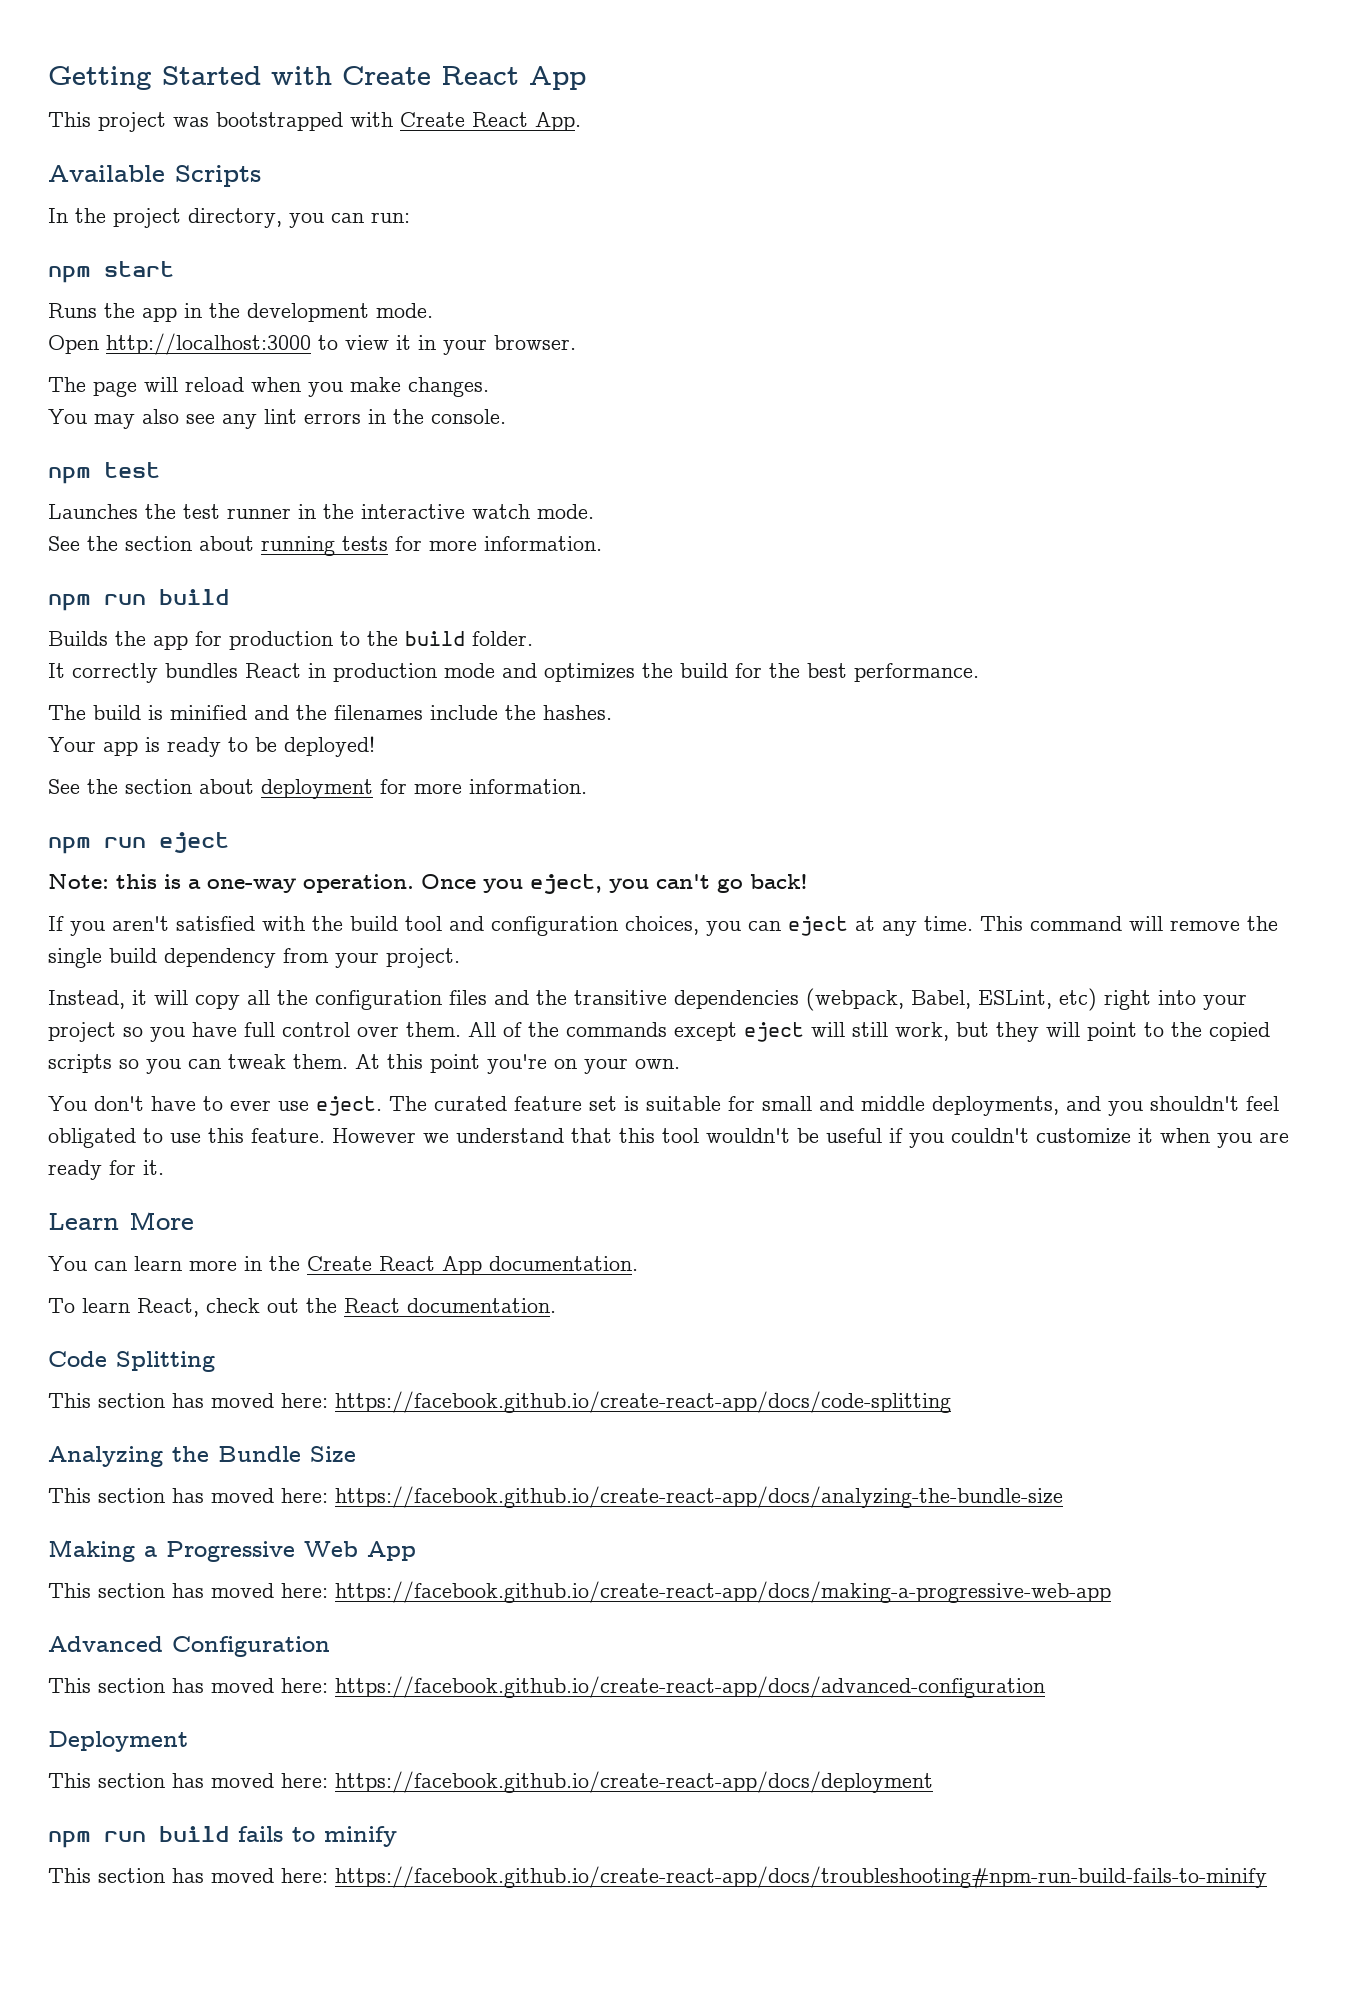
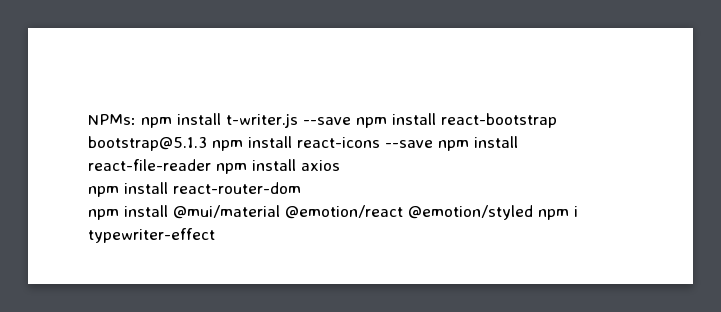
[48,66,586,90] [48,112,581,132] [48,165,261,187] [48,208,410,228] [48,261,174,283] [48,303,433,322] [48,333,576,355] [48,377,489,397] [48,409,506,429] [48,462,160,484] [48,504,594,519] [48,536,602,556] [48,589,229,611] [48,631,533,650] [48,663,979,683] [48,705,612,720] [48,736,375,757] [48,779,587,799] [48,832,229,854] [48,874,808,894] [48,916,1278,936] [48,948,460,968] [48,988,1247,1011] [48,1022,1270,1042] [48,1054,680,1074] [48,1096,1279,1116] [48,1128,1289,1148] [48,1160,164,1180] [48,1212,194,1230] [48,1256,638,1275] [48,1298,556,1317] [48,1351,215,1372] [48,1391,951,1413] [48,1446,356,1467] [48,1486,1063,1508] [48,1540,416,1562] [48,1581,1111,1603] [48,1636,330,1657] [48,1676,1045,1698] [48,1731,188,1752] [48,1771,933,1793] [48,1826,397,1848] [48,1866,1267,1890] Getting Started with Create React App // This project was bootstrapped with Create React App. // Available Scripts // In the project directory, you can run: // npm start // Runs the app in the development mode. // Open http://localhost:3000 to view it in your browser. // The page will reload when you make changes. // You may also see any lint errors in the console. // npm test // Launches the test runner in the interactive watch mode. // See the section about running tests for more information. // npm run build // Builds the app for production to the build folder. // It correctly bundles React in production mode and optimizes the build for the best performance. // The build is minified and the filenames include the hashes. // Your app is ready to be deployed! // See the section about deployment for more information. // npm run eject // Note: this is a one-way operation. Once you eject, you can't go back! // If you aren't satisfied with the build tool and configuration choices, you can eject at any time. This command will remove the single build dependency from your project. // Instead, it will copy all the configuration files and the transitive dependencies (webpack, Babel, ESLint, etc) right into your project so you have full control over them. All of the commands except eject will still work, but they will point to the copied scripts so you can tweak them. At this point you're on your own. // You don't have to ever use eject. The curated feature set is suitable for small and middle deployments, and you shouldn't feel obligated to use this feature. However we understand that this tool wouldn't be useful if you couldn't customize it when you are ready for it. // Learn More // You can learn more in the Create React App documentation. // To learn React, check out the React documentation. // Code Splitting // This section has moved here: https://facebook.github.io/create-react-app/docs/code-splitting // Analyzing the Bundle Size // This section has moved here: https://facebook.github.io/create-react-app/docs/analyzing-the-bundle-size // Making a Progressive Web App // This section has moved here: https://facebook.github.io/create-react-app/docs/making-a-progressive-web-app // Advanced Configuration // This section has moved here: https://facebook.github.io/create-react-app/docs/advanced-configuration // Deployment // This section has moved here: https://facebook.github.io/create-react-app/docs/deployment // npm run build fails to minify // This section has moved here: https://facebook.github.io/create-react-app/docs/troubleshooting#npm-run-build-fails-to-minify -> [88,113,557,128] [88,136,518,151] [88,159,340,174] [88,182,301,197] [88,205,578,220] [88,228,215,243] NPMs: npm install t-writer.js --save npm install react-bootstrap bootstrap@5.1.3 npm install react-icons --save npm install react-file-reader npm install axios // npm install react-router-dom // npm install @mui/material @emotion/react @emotion/styled npm i typewriter-effect

